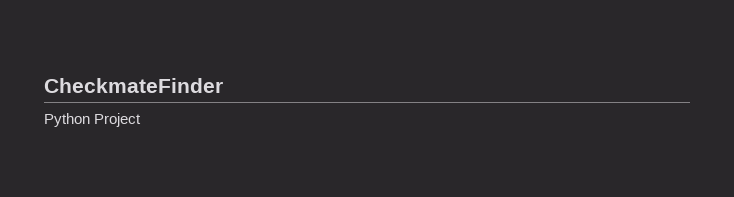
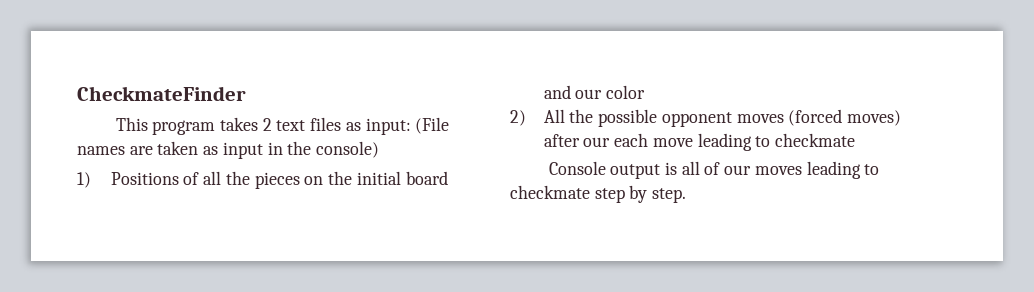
[44,113,142,127] Python Project -> [115,117,450,135] [77,141,380,159] [77,171,448,189] [543,85,646,99] [510,109,902,127] [543,133,856,151] [548,161,880,179] [510,185,687,203] This program takes 2 text files as input: (File names are taken as input in the console) // 1) Positions of all the pieces on the initial board and our color // 2) All the possible opponent moves (forced moves) after our each move leading to checkmate // Console output is all of our moves leading to checkmate step by step.

